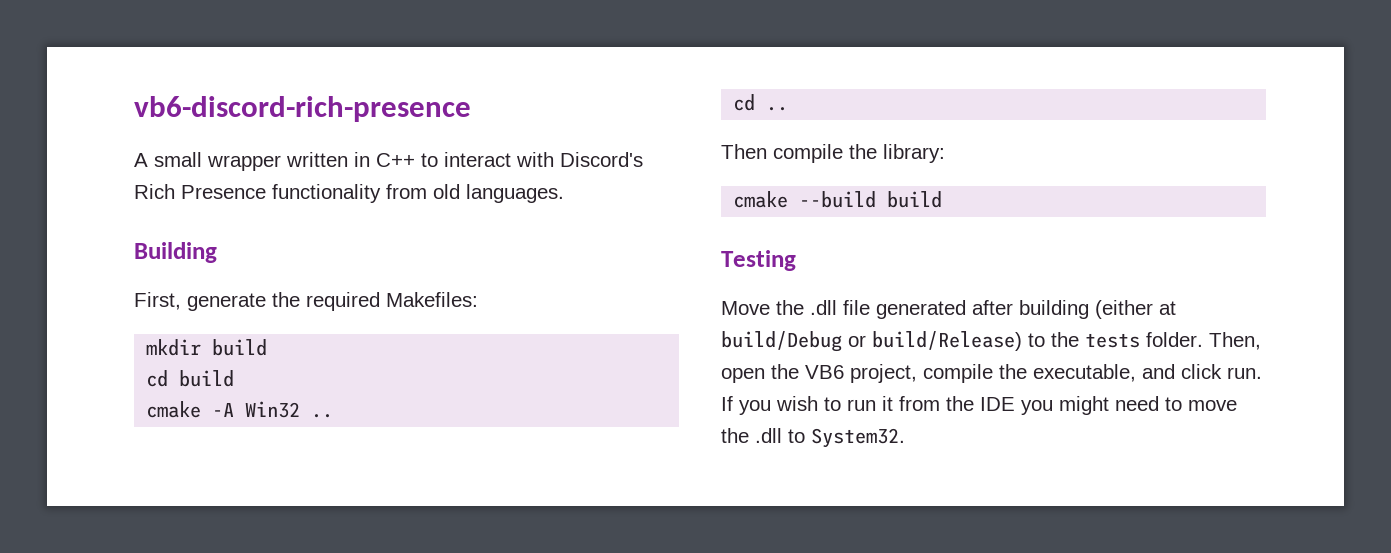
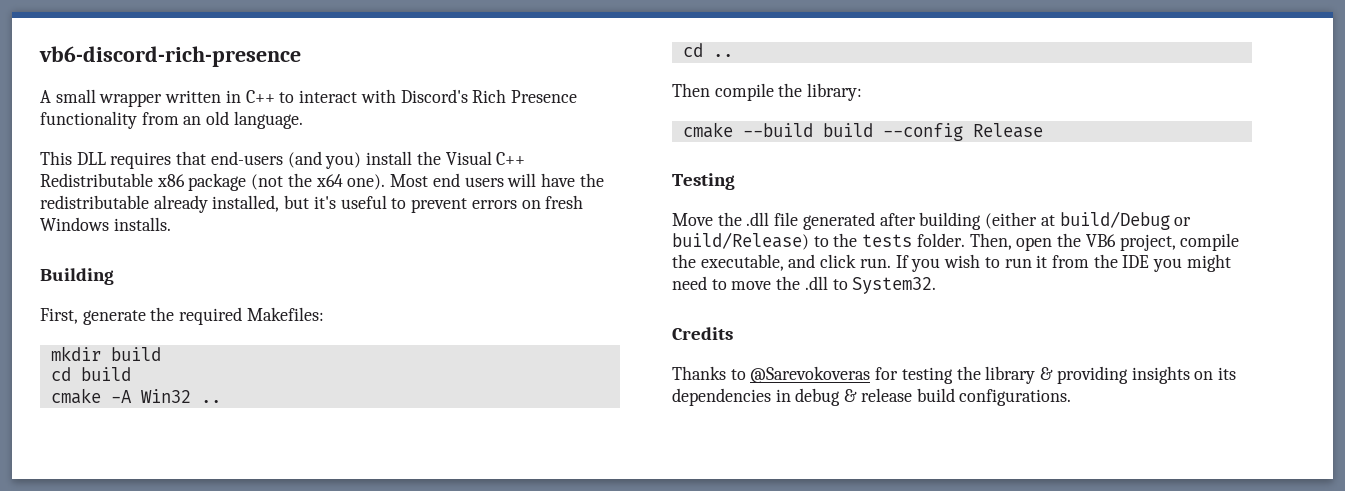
[433,184,564,203] old languages. -> [183,111,303,129] [40,151,526,169] [40,173,604,191] [40,195,584,213] [40,217,171,231] an old language. // This DLL requires that end-users (and you) install the Visual C++ Redistributable x86 package (not the x64 one). Most end users will have the redistributable already installed, but it's useful to prevent errors on fresh Windows installs.
(943, 199) none -> [882,123,1043,141] --config Release
(905, 438) none -> [672,327,733,340] [672,366,1236,384] [672,388,1072,406] // Credits // Thanks to @Sarevokoveras for testing the library & providing insights on its dependencies in debug & release build configurations.

